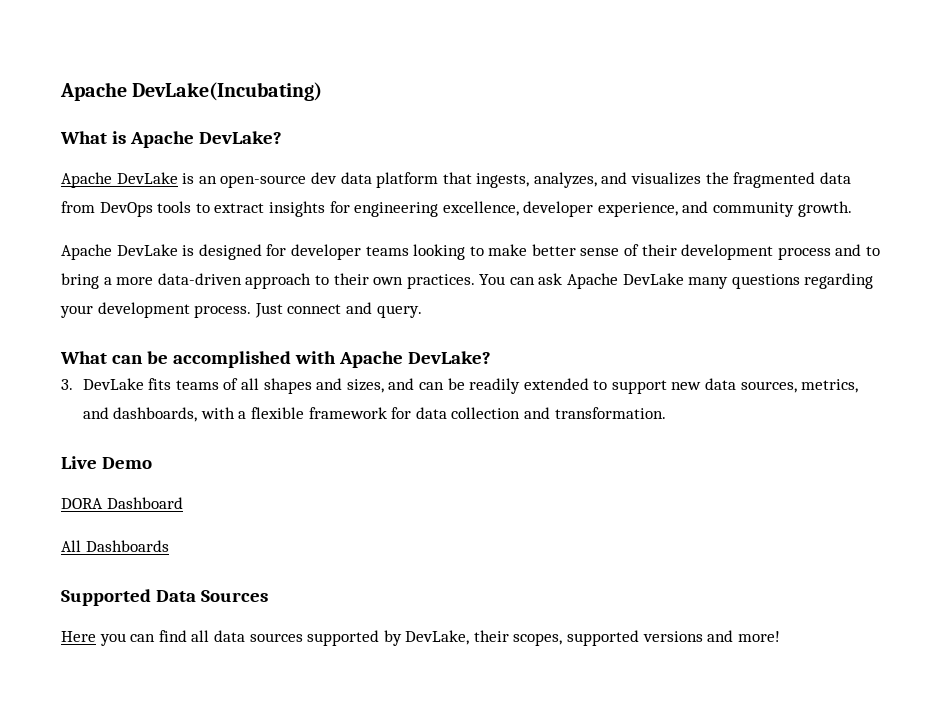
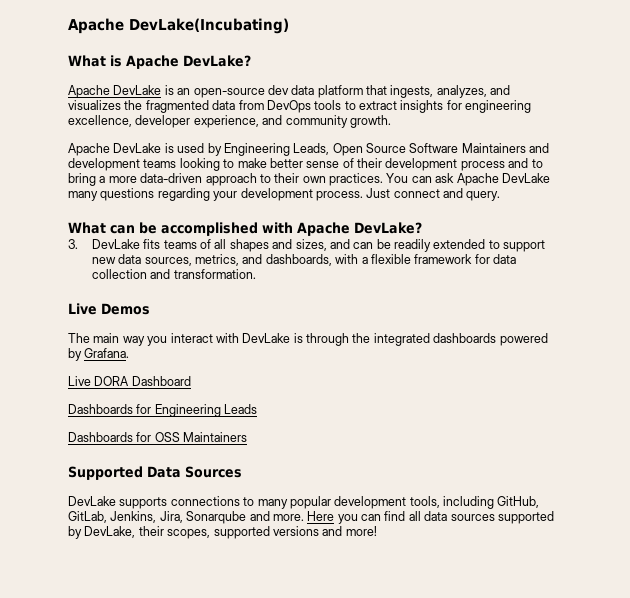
[198,244,361,260] designed for developer -> [177,143,550,156] [68,158,140,171] used by Engineering Leads, Open Source Software Maintainers and development
[101,457,152,469] Demo // -> [101,303,150,315] [68,333,548,346] [68,348,130,361] [68,376,91,386] Demos // The main way you interact with DevLake is through the integrated dashboards powered by Grafana. // Live
[61,540,169,552] [61,589,268,606] All Dashboards // Supported Data Sources // -> [68,404,258,417] [68,432,248,442] [68,466,242,480] [68,496,540,509] [68,511,304,524] Dashboards for Engineering Leads // Dashboards for OSS Maintainers // Supported Data Sources // DevLake supports connections to many popular development tools, including GitHub, GitLab, Jenkins, Jira, Sonarqube and more.

